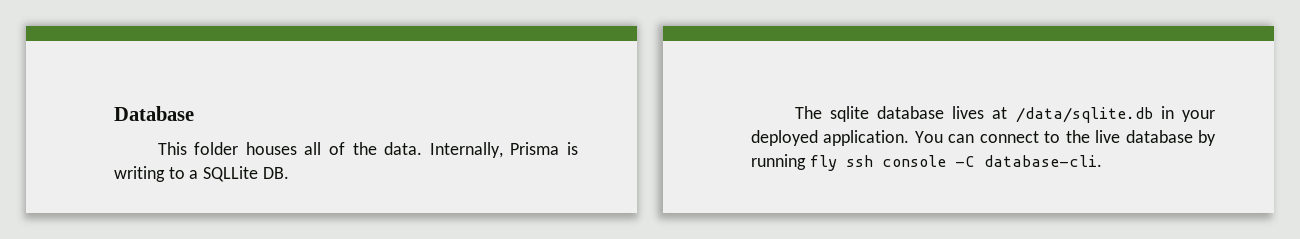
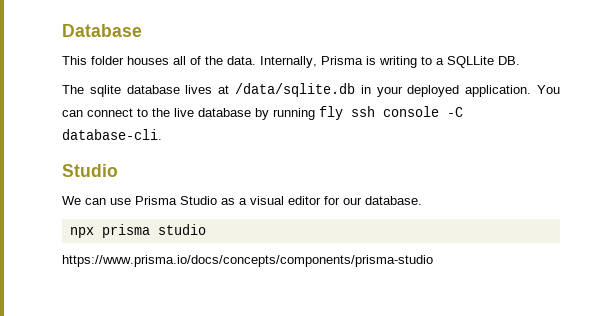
(1102, 161) none -> [62,164,118,177] [62,196,422,205] [69,224,206,238] [62,255,433,267] // Studio // We can use Prisma Studio as a visual editor for our database. // npx prisma studio // https://www.prisma.io/docs/concepts/components/prisma-studio

